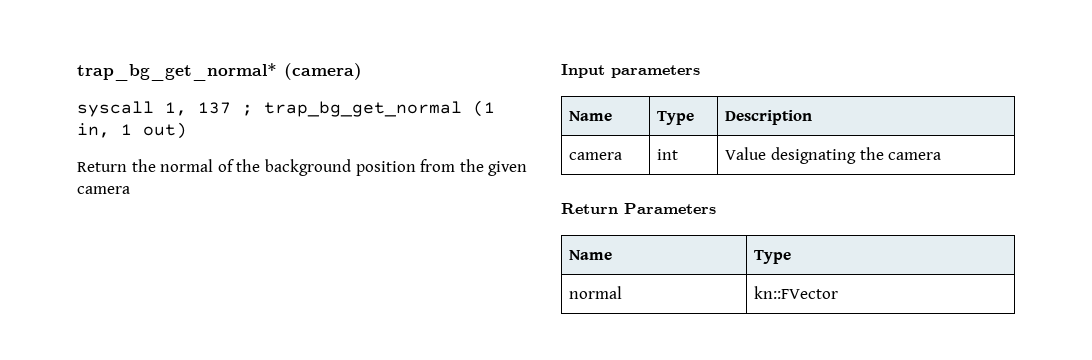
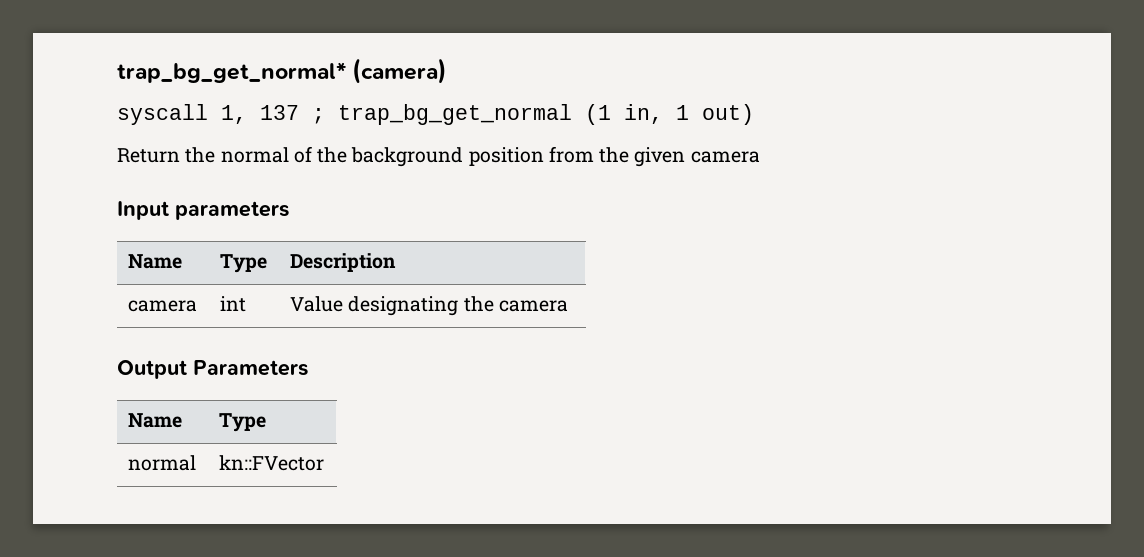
[561,203,618,214] Return -> [117,360,187,379] Output

